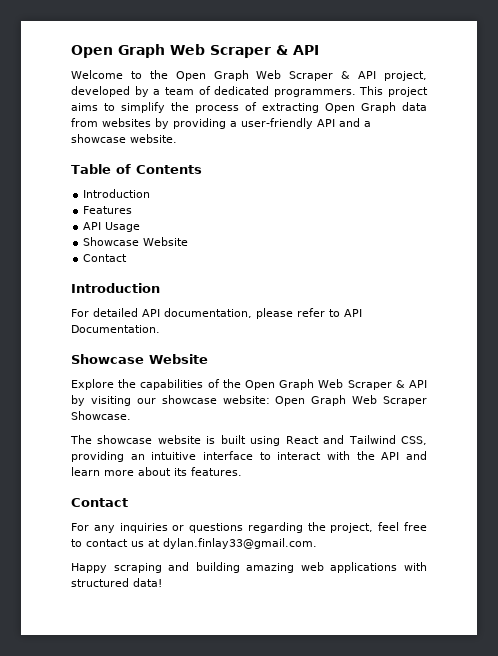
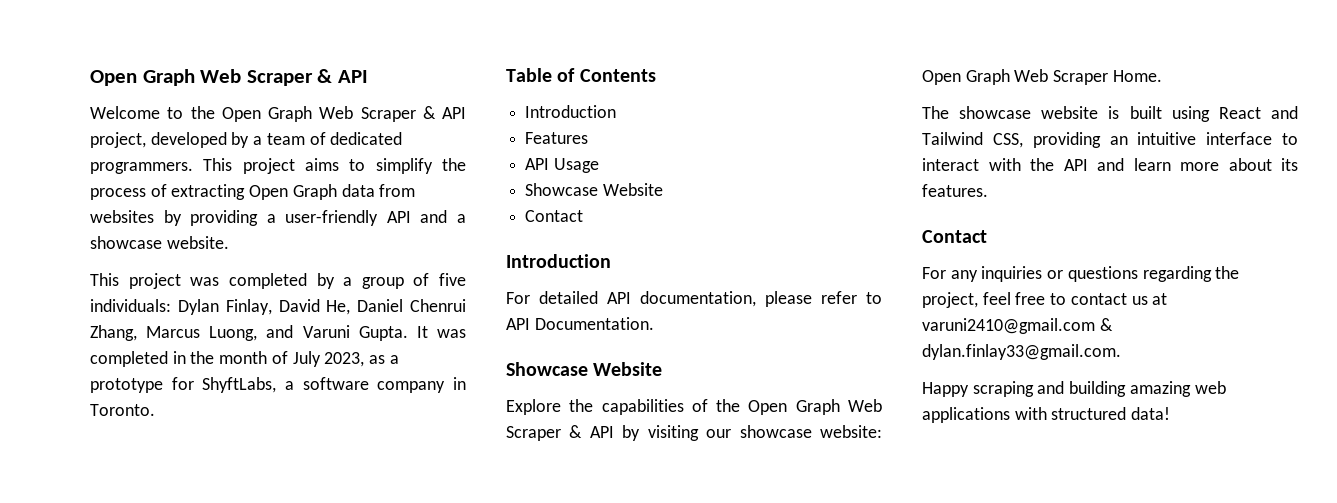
(177, 138) none -> [90,273,466,289] [90,299,466,315] [90,325,467,341] [90,351,399,367] [90,377,467,393] [90,404,155,416] // This project was completed by a group of five individuals: Dylan Finlay, David He, Daniel Chenrui Zhang, Marcus Luong, and Varuni Gupta. It was completed in the month of July 2023, as a prototype for ShyftLabs, a software company in Toronto.
[71,411,131,420] Showcase. -> [1112,70,1162,82] Home.
(160, 543) none -> [922,318,1113,334] varuni2410@gmail.com &

